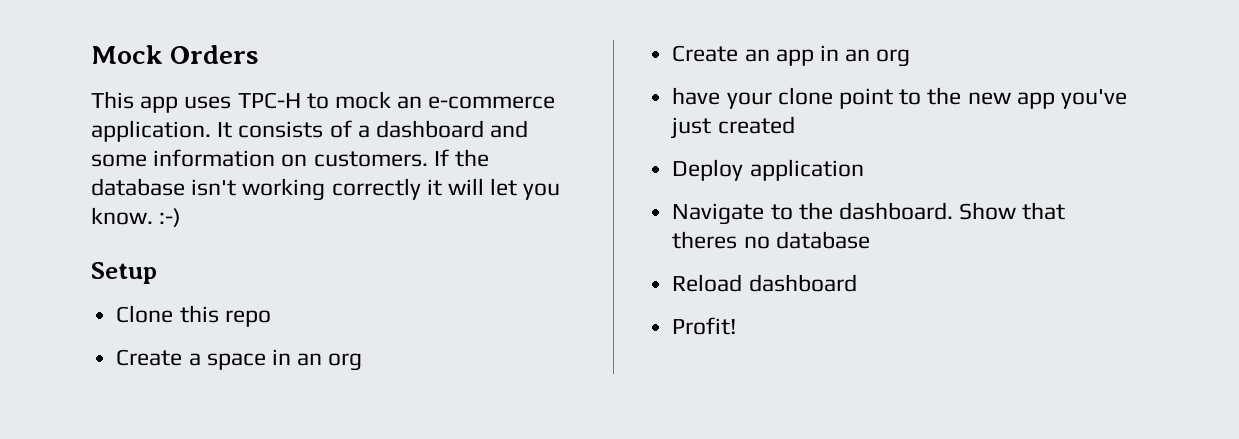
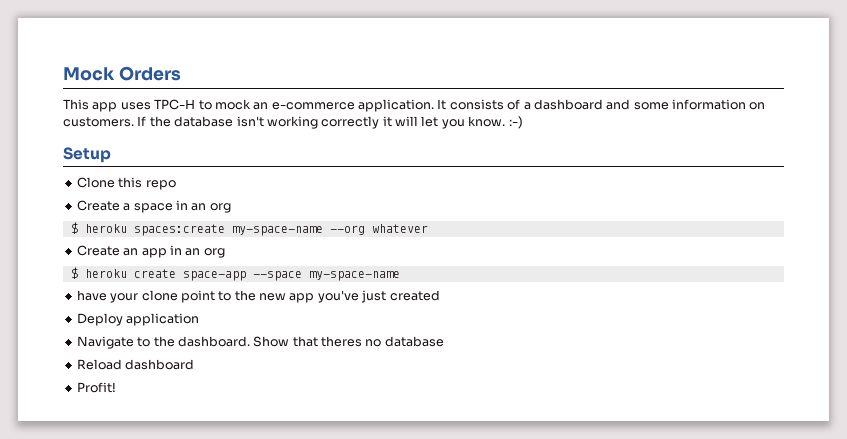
(363, 362) none -> [70,222,428,236] // $ heroku spaces:create my-space-name --org whatever
(911, 58) none -> [70,267,400,281] // $ heroku create space-app --space my-space-name

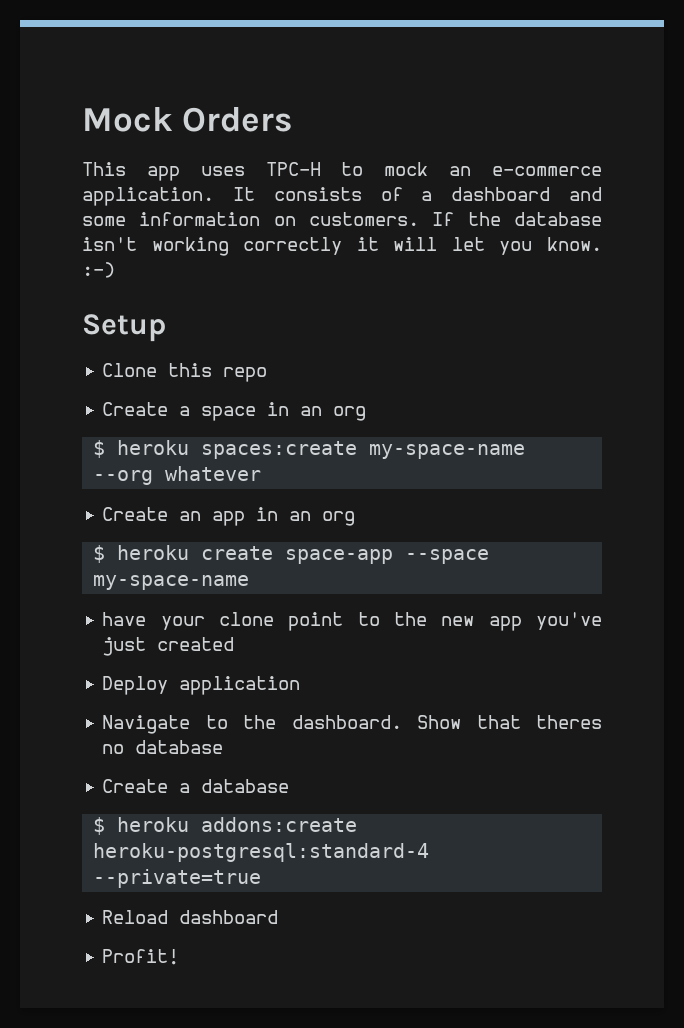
(444, 341) none -> [102,779,290,793] [93,817,358,835] [93,843,430,862] [93,869,262,888] // Create a database // $ heroku addons:create heroku-postgresql:standard-4 --private=true

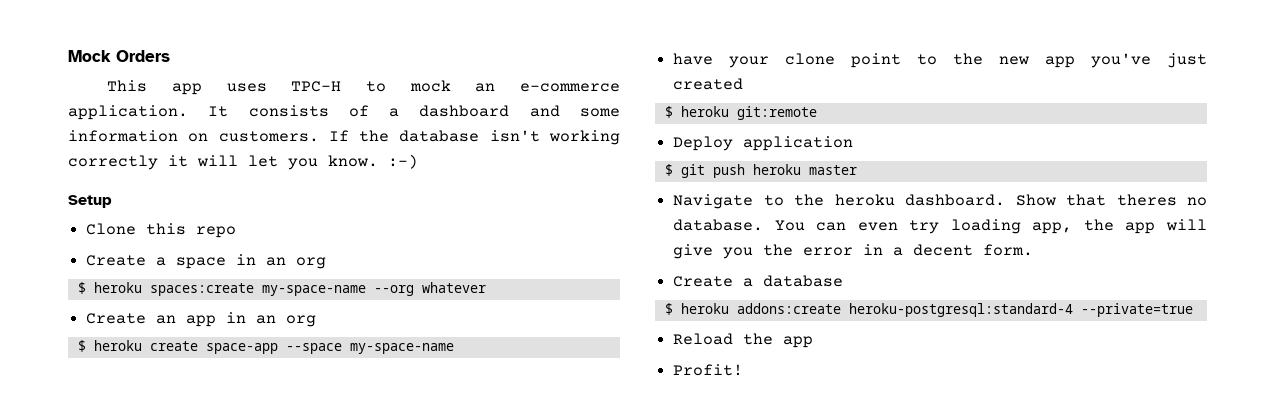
(235, 644) none -> [664,106,817,120] // $ heroku git:remote
(301, 685) none -> [664,164,857,178] // $ git push heroku master
(277, 722) none -> [834,194,895,206] heroku
[135,740,224,754] database -> [673,219,1207,234] [673,244,1034,259] database. You can even try loading app, the app will give you the error in a decent form.
[179,910,279,924] dashboard -> [743,333,814,348] the app

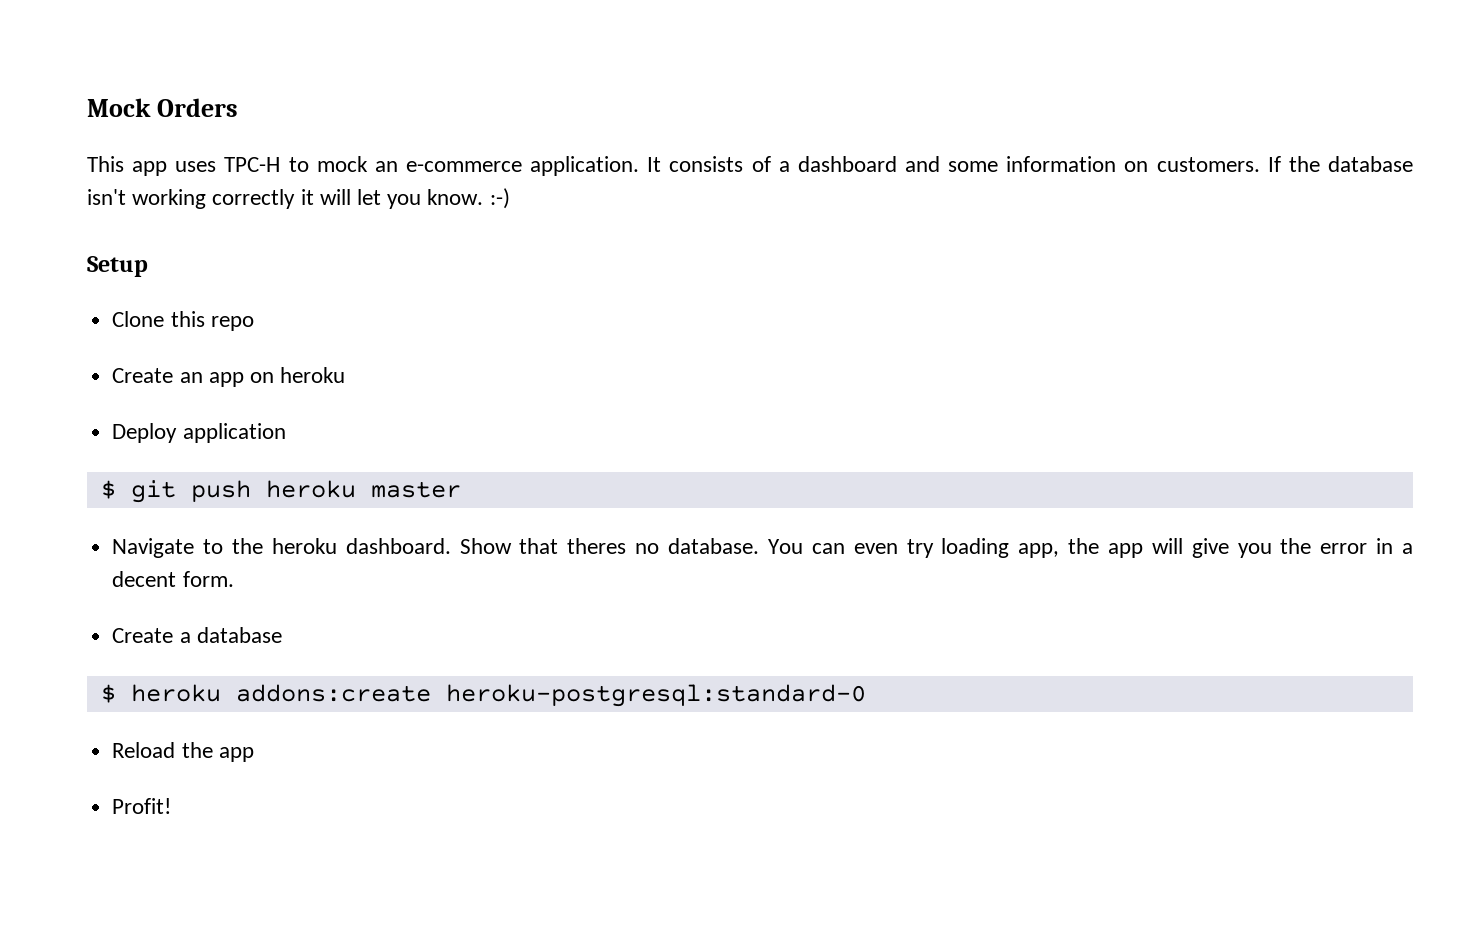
[156,254,327,269] [77,282,486,296] [86,312,317,327] [77,340,454,354] [673,53,1207,68] [673,78,744,90] [664,106,817,120] a space in an org // $ heroku spaces:create my-space-name --org whatever // Create an app in an org // $ heroku create space-app --space my-space-name // have your clone point to the new app you've just created // $ heroku git:remote -> [179,367,346,387] an app on heroku
[848,303,1193,317] heroku-postgresql:standard-4 --private=true -> [445,684,866,707] heroku-postgresql:standard-0

